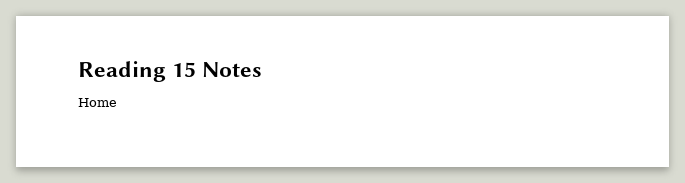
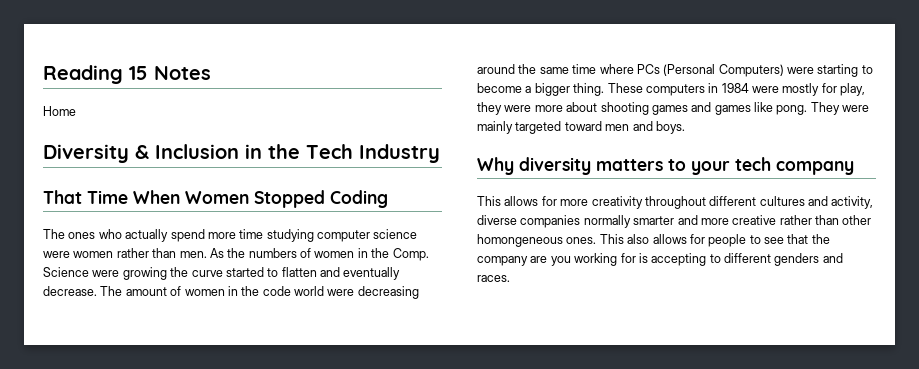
(117, 102) none -> [43,144,440,163] [43,190,388,208] [43,229,418,242] [43,248,429,261] [43,267,401,280] [43,286,419,299] [477,64,873,77] [477,83,866,96] [477,102,870,115] [477,121,685,134] [477,157,854,175] [477,196,874,209] [477,215,872,228] [477,234,830,247] [477,253,843,266] [477,275,510,282] // Diversity & Inclusion in the Tech Industry // That Time When Women Stopped Coding // The ones who actually spend more time studying computer science were women rather than men. As the numbers of women in the Comp. Science were growing the curve started to flatten and eventually decrease. The amount of women in the code world were decreasing around the same time where PCs (Personal Computers) were starting to become a bigger thing. These computers in 1984 were mostly for play, they were more about shooting games and games like pong. They were mainly targeted toward men and boys. // Why diversity matters to your tech company // This allows for more creativity throughout different cultures and activity, diverse companies normally smarter and more creative rather than other homongeneous ones. This also allows for people to see that the company are you working for is accepting to different genders and races.

